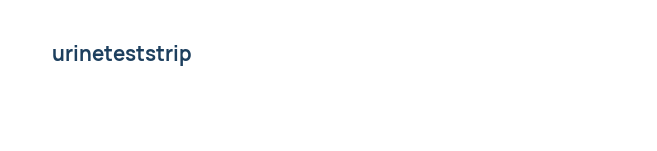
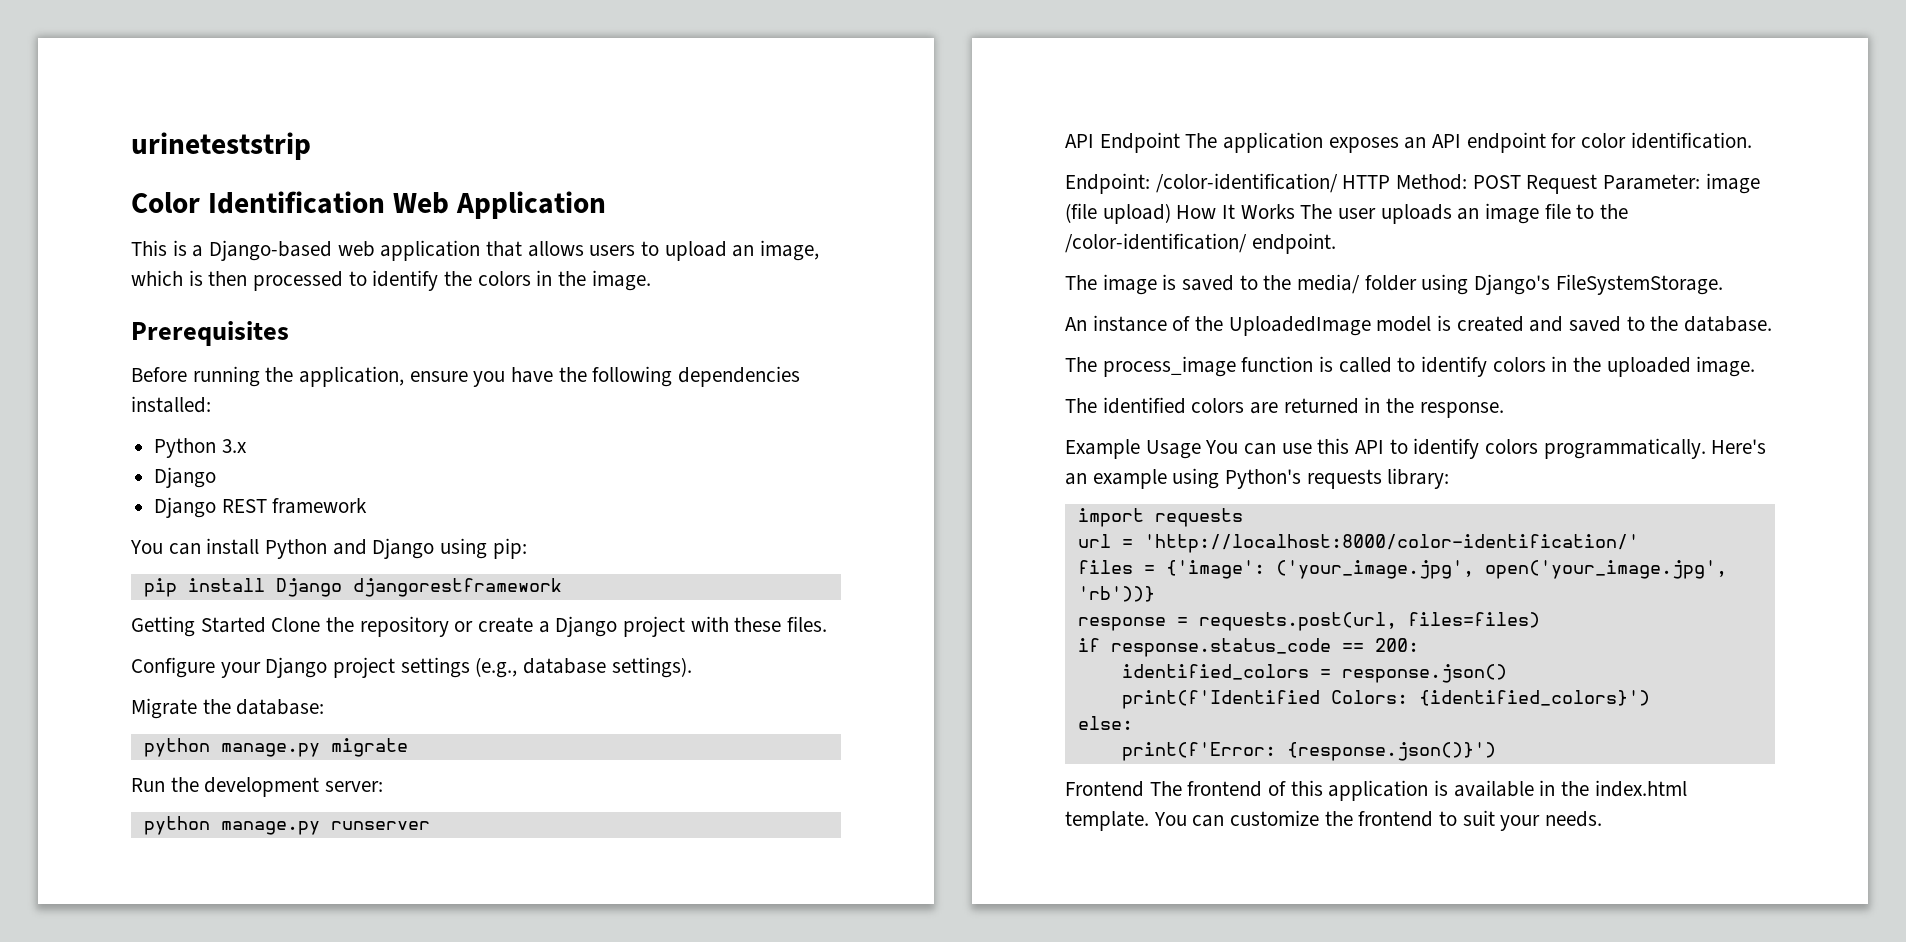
(192, 55) none -> [131,191,606,219] [131,240,820,261] [131,270,651,291] [131,321,289,346] [131,366,801,387] [131,396,211,413] [154,438,247,458] [154,467,217,488] [154,497,368,518] [130,538,527,559] [143,578,562,597] [131,616,828,637] [131,657,692,678] [131,698,325,719] [143,738,408,757] [131,777,384,797] [143,816,430,835] [1065,132,1752,153] [1065,173,1760,194] [1065,203,1629,224] [1065,233,1336,254] [1065,274,1723,295] [1065,315,1773,336] [1065,356,1756,377] [1065,397,1504,418] [1065,438,1767,459] [1065,468,1450,489] [1077,508,1243,527] [1077,534,1639,553] [1077,560,1727,579] [1077,586,1155,602] [1077,612,1540,631] [1077,638,1419,657] [1121,664,1507,683] [1121,690,1650,709] [1077,716,1133,730] [1121,742,1496,761] [1065,780,1687,801] [1065,810,1603,831] // Color Identification Web Application // This is a Django-based web application that allows users to upload an image, which is then processed to identify the colors in the image. // Prerequisites // Before running the application, ensure you have the following dependencies installed: // Python 3.x // Django // Django REST framework // You can install Python and Django using pip: // pip install Django djangorestframework // Getting Started Clone the repository or create a Django project with these files. // Configure your Django project settings (e.g., database settings). // Migrate the database: // python manage.py migrate // Run the development server: // python manage.py runserver // API Endpoint The application exposes an API endpoint for color identification. // Endpoint: /color-identification/ HTTP Method: POST Request Parameter: image (file upload) How It Works The user uploads an image file to the /color-identification/ endpoint. // The image is saved to the media/ folder using Django's FileSystemStorage. // An instance of the UploadedImage model is created and saved to the database. // The process_image function is called to identify colors in the uploaded image. // The identified colors are returned in the response. // Example Usage You can use this API to identify colors programmatically. Here's an example using Python's requests library: // import requests // url = 'http://localhost:8000/color-identification/' // files = {'image': ('your_image.jpg', open('your_image.jpg', 'rb'))} // response = requests.post(url, files=files) // if response.status_code == 200: // identified_colors = response.json() // print(f'Identified Colors: {identified_colors}') // else: // print(f'Error: {response.json()}') // Frontend The frontend of this application is available in the index.html template. You can customize the frontend to suit your needs.

